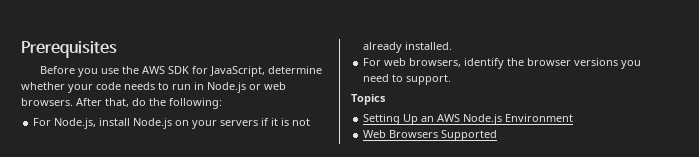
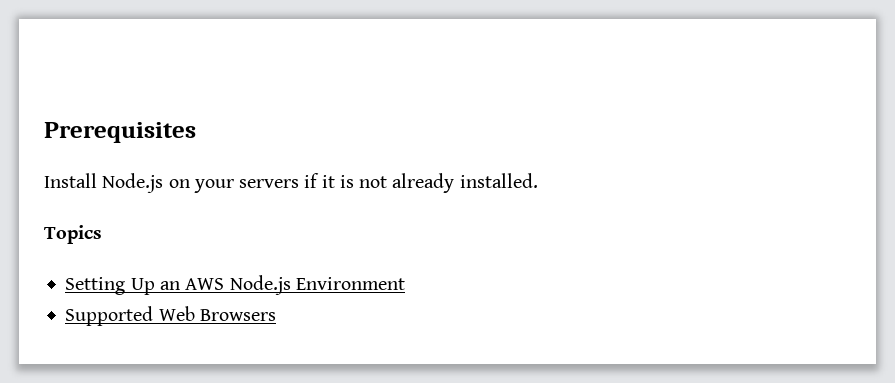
[40,66,323,77] [21,82,286,93] [21,98,222,109] [33,118,131,129] Before you use the AWS SDK for JavaScript, determine whether your code needs to run in Node.js or web browsers. After that, do the following: // For Node.js, install -> [44,173,97,188] Install
[363,58,642,69] [363,74,452,85] // For web browsers, identify the browser versions you need to support. -> (538, 180) none
(574, 118) none -> [65,306,154,326] Supported
[441,130,498,141] Supported -> (276, 315) none

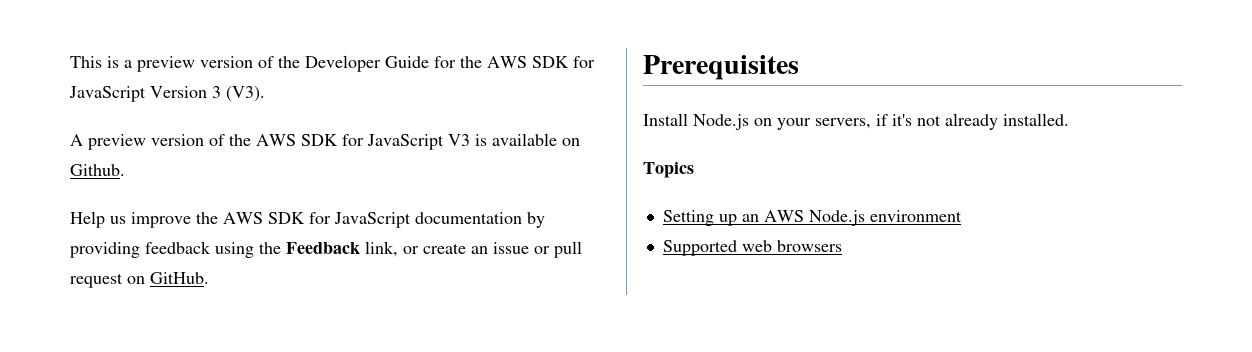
(44, 132) none -> [70,55,595,72] [69,86,265,102] [70,133,580,150] [70,164,125,176] [70,211,545,228] [70,241,582,258] [70,272,209,288] This is a preview version of the Developer Guide for the AWS SDK for JavaScript Version 3 (V3). // A preview version of the AWS SDK for JavaScript V3 is available on Github. // Help us improve the AWS SDK for JavaScript documentation by providing feedback using the Feedback link, or create an issue or pull request on GitHub. //
[239,173,354,188] servers if it is -> [815,114,912,129] servers, if it's
[130,278,155,295] Up -> [718,214,737,226] up
[295,277,405,290] Environment -> [869,210,962,222] environment
[158,306,276,321] Web Browsers -> [741,240,842,252] web browsers

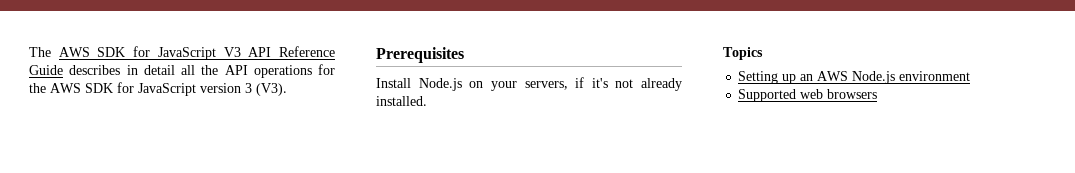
[70,55,429,72] This is a preview version of the Developer Guide -> [29,46,335,60] [29,65,312,78] The AWS SDK for JavaScript V3 API Reference Guide describes in detail all the API operations
[150,86,207,98] Version -> [200,83,241,93] version
[70,133,580,150] [70,164,125,176] [70,211,545,228] [70,241,582,258] [70,272,209,288] // A preview version of the AWS SDK for JavaScript V3 is available on Github. // Help us improve the AWS SDK for JavaScript documentation by providing feedback using the Feedback link, or create an issue or pull request on GitHub. -> (287, 89) none

